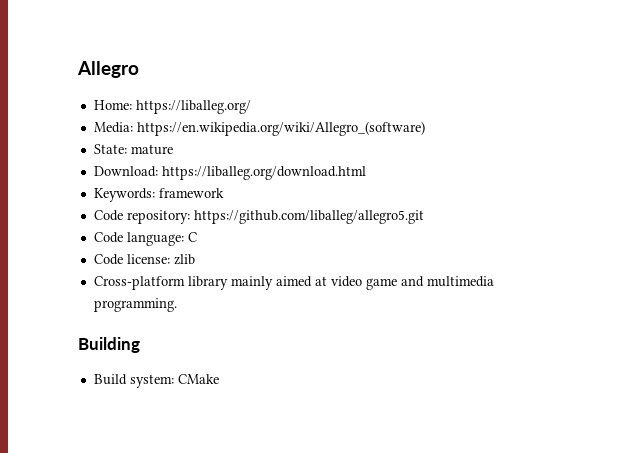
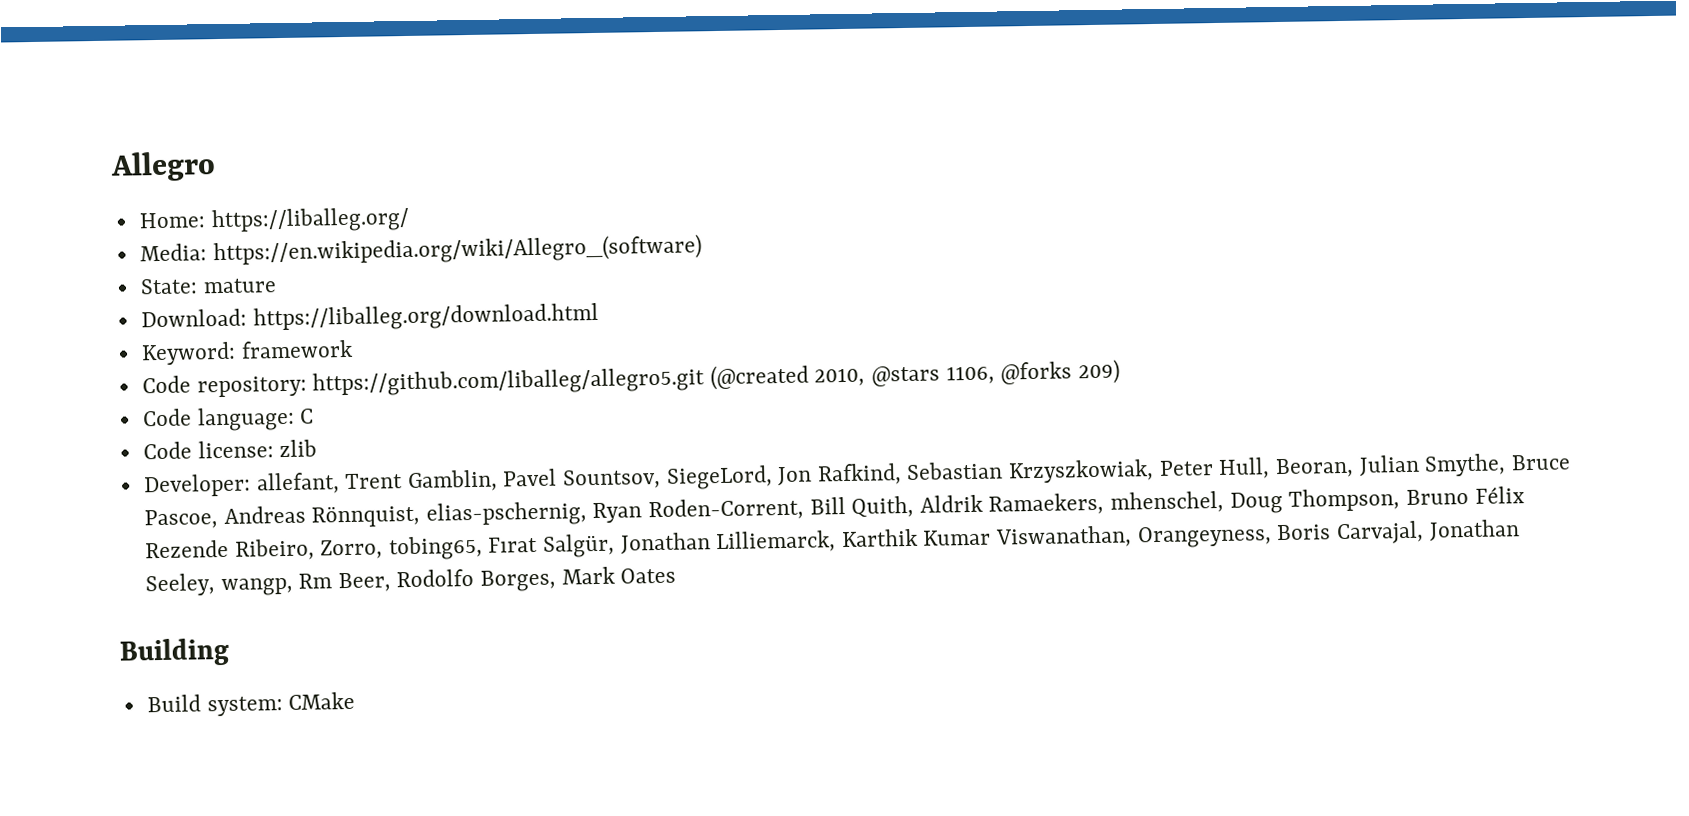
[93,188,155,202] Keywords: -> [140,341,236,366] Keyword:
(424, 217) none -> [709,359,1120,391] (@created 2010, @stars 1106, @forks 209)
[93,276,494,290] [93,298,177,312] Cross-platform library mainly aimed at video game and multimedia programming. -> [142,453,1571,498] [143,486,1525,530] [144,519,1520,561] [144,566,677,597] Developer: allefant, Trent Gamblin, Pavel Sountsov, SiegeLord, Jon Rafkind, Sebastian Krzyszkowiak, Peter Hull, Beoran, Julian Smythe, Bruce Pascoe, Andreas Rönnquist, elias-pschernig, Ryan Roden-Corrent, Bill Quith, Aldrik Ramaekers, mhenschel, Doug Thompson, Bruno Félix Rezende Ribeiro, Zorro, tobing65, Fırat Salgür, Jonathan Lilliemarck, Karthik Kumar Viswanathan, Orangeyness, Boris Carvajal, Jonathan Seeley, wangp, Rm Beer, Rodolfo Borges, Mark Oates

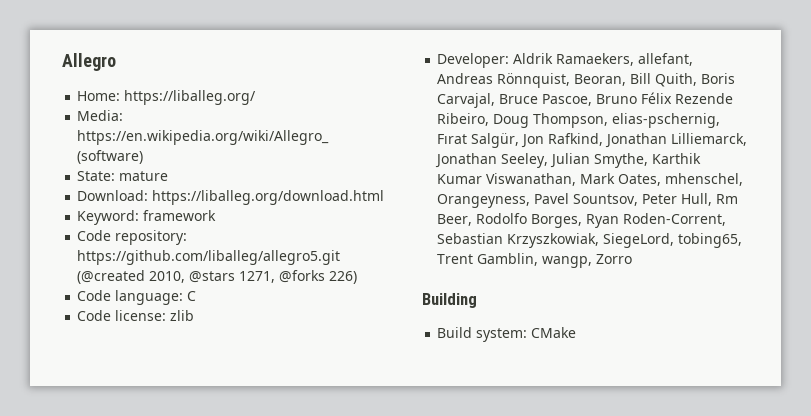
[945,359,1120,385] 1106, @forks 209) -> [239,270,358,284] 1271, @forks 226)
[255,453,1571,495] [143,486,1525,530] [144,519,1520,561] [144,566,677,597] allefant, Trent Gamblin, Pavel Sountsov, SiegeLord, Jon Rafkind, Sebastian Krzyszkowiak, Peter Hull, Beoran, Julian Smythe, Bruce Pascoe, Andreas Rönnquist, elias-pschernig, Ryan Roden-Corrent, Bill Quith, Aldrik Ramaekers, mhenschel, Doug Thompson, Bruno Félix Rezende Ribeiro, Zorro, tobing65, Fırat Salgür, Jonathan Lilliemarck, Karthik Kumar Viswanathan, Orangeyness, Boris Carvajal, Jonathan Seeley, wangp, Rm Beer, Rodolfo Borges, Mark Oates -> [513,53,694,66] [437,73,736,88] [437,92,734,108] [437,113,721,128] [437,133,748,148] [435,153,702,168] [437,173,744,186] [437,193,739,208] [437,213,727,228] [437,233,743,248] [437,253,633,268] Aldrik Ramaekers, allefant, Andreas Rönnquist, Beoran, Bill Quith, Boris Carvajal, Bruce Pascoe, Bruno Félix Rezende Ribeiro, Doug Thompson, elias-pschernig, Fırat Salgür, Jon Rafkind, Jonathan Lilliemarck, Jonathan Seeley, Julian Smythe, Karthik Kumar Viswanathan, Mark Oates, mhenschel, Orangeyness, Pavel Sountsov, Peter Hull, Rm Beer, Rodolfo Borges, Ryan Roden-Corrent, Sebastian Krzyszkowiak, SiegeLord, tobing65, Trent Gamblin, wangp, Zorro

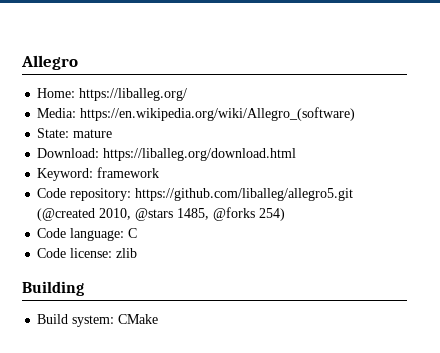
[239,270,358,284] 1271, @forks 226) -> [177,207,286,221] 1485, @forks 254)
[437,53,694,68] [437,73,736,88] [437,92,734,108] [437,113,721,128] [437,133,748,148] [435,153,702,168] [437,173,744,186] [437,193,739,208] [437,213,727,228] [437,233,743,248] [437,253,633,268] // Developer: Aldrik Ramaekers, allefant, Andreas Rönnquist, Beoran, Bill Quith, Boris Carvajal, Bruce Pascoe, Bruno Félix Rezende Ribeiro, Doug Thompson, elias-pschernig, Fırat Salgür, Jon Rafkind, Jonathan Lilliemarck, Jonathan Seeley, Julian Smythe, Karthik Kumar Viswanathan, Mark Oates, mhenschel, Orangeyness, Pavel Sountsov, Peter Hull, Rm Beer, Rodolfo Borges, Ryan Roden-Corrent, Sebastian Krzyszkowiak, SiegeLord, tobing65, Trent Gamblin, wangp, Zorro -> (138, 253) none

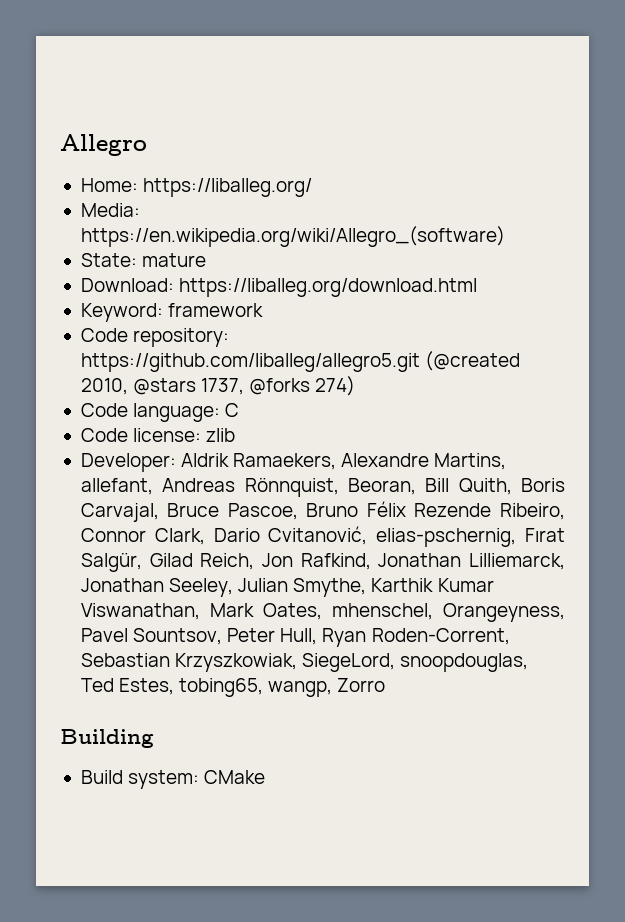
[177,207,286,221] 1485, @forks 254) -> [201,376,356,396] 1737, @forks 274)
(138, 253) none -> [80,453,507,472] [80,478,566,497] [80,501,565,522] [80,526,565,547] [80,553,565,572] [80,578,494,597] [80,603,566,622] [80,628,510,647] [80,653,529,672] [80,678,386,697] // Developer: Aldrik Ramaekers, Alexandre Martins, allefant, Andreas Rönnquist, Beoran, Bill Quith, Boris Carvajal, Bruce Pascoe, Bruno Félix Rezende Ribeiro, Connor Clark, Dario Cvitanović, elias-pschernig, Fırat Salgür, Gilad Reich, Jon Rafkind, Jonathan Lilliemarck, Jonathan Seeley, Julian Smythe, Karthik Kumar Viswanathan, Mark Oates, mhenschel, Orangeyness, Pavel Sountsov, Peter Hull, Ryan Roden-Corrent, Sebastian Krzyszkowiak, SiegeLord, snoopdouglas, Ted Estes, tobing65, wangp, Zorro

